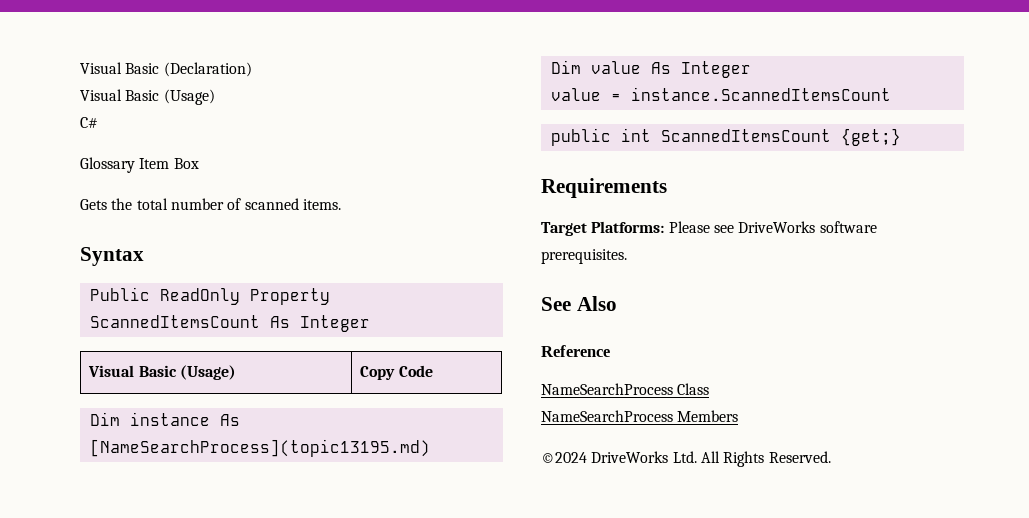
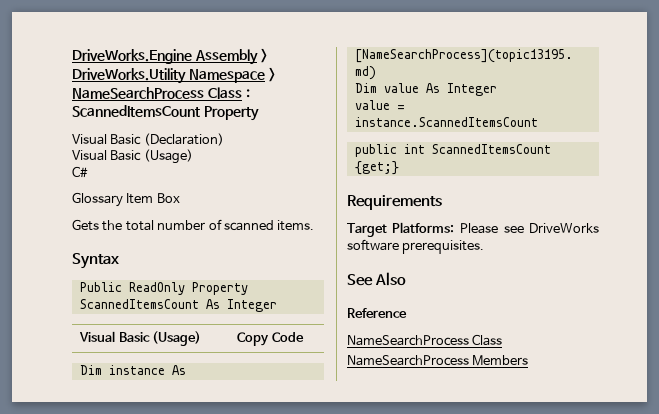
(80, 68) none -> [72,48,267,65] [72,67,275,84] [72,87,250,99] [72,105,259,121] DriveWorks.Engine Assembly > DriveWorks.Utility Namespace > NameSearchProcess Class : ScannedItemsCount Property //
[541,451,831,467] // ©2024 DriveWorks Ltd. All Rights Reserved. -> (529, 360) none

